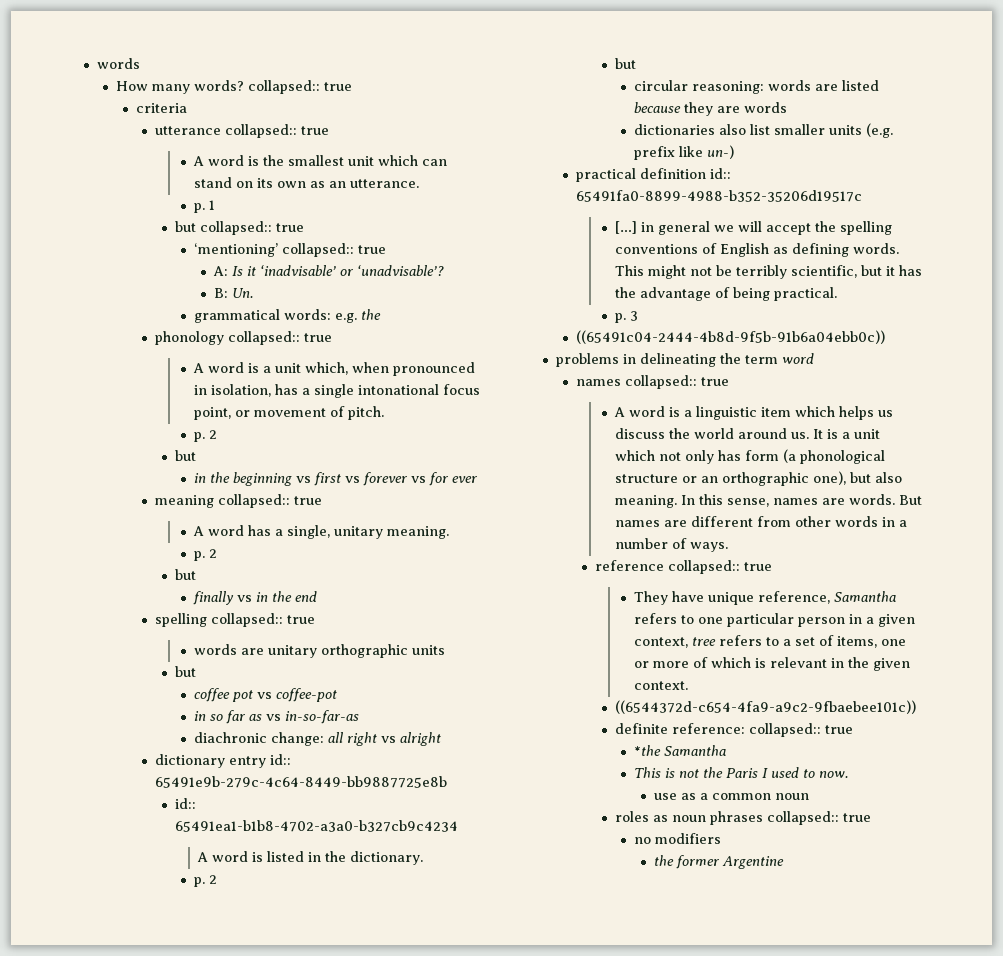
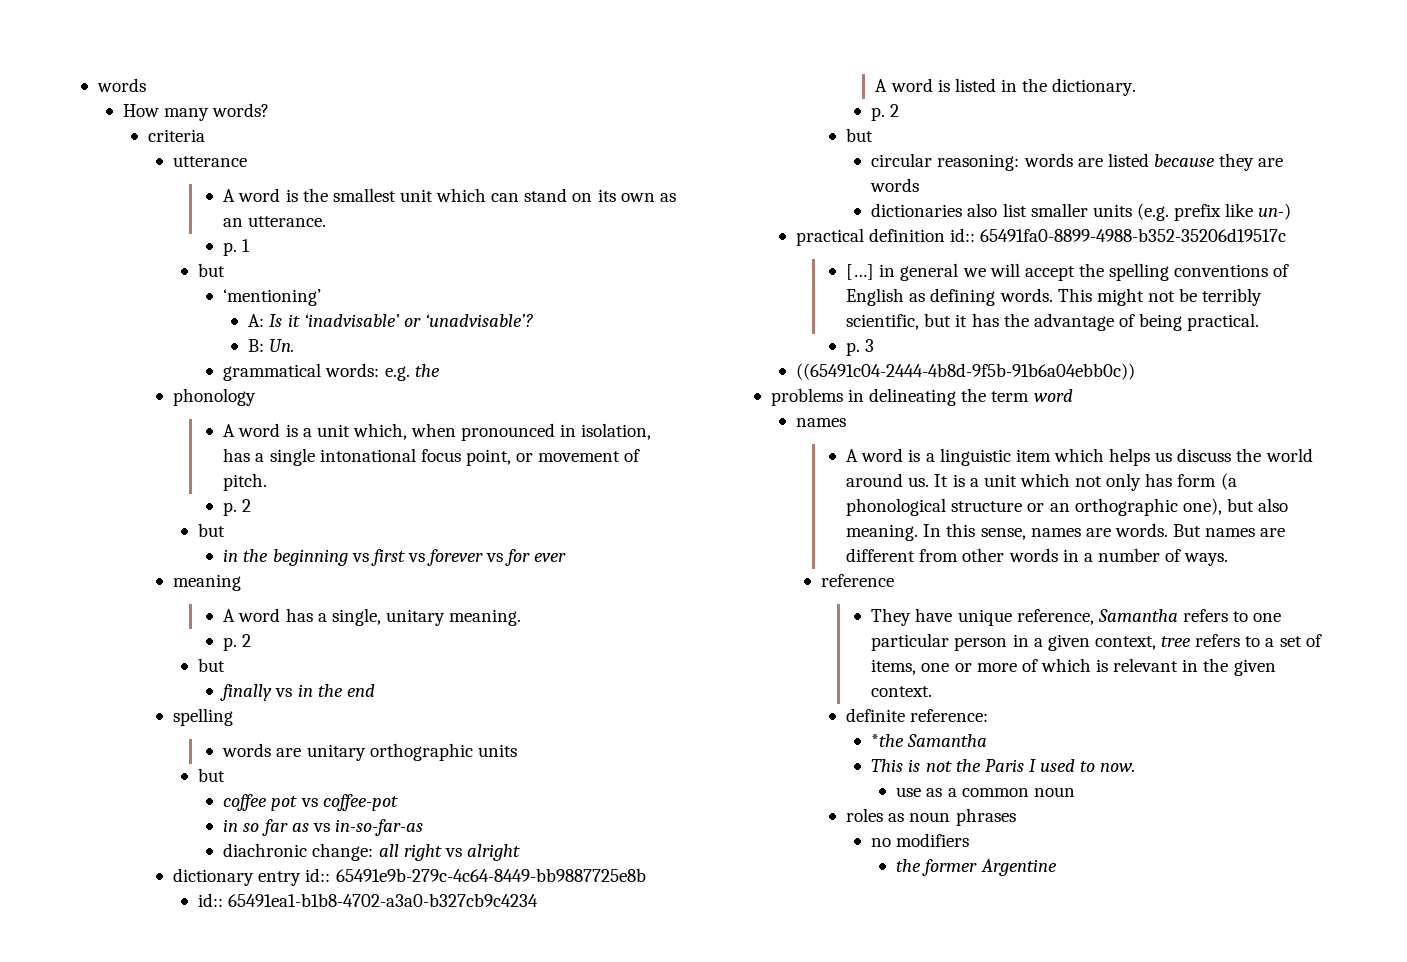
[248,80,353,94] collapsed:: true -> (270, 110) none
[225,124,330,138] collapsed:: true -> (248, 161) none
[199,221,304,235] collapsed:: true -> (226, 270) none
[282,243,387,257] collapsed:: true -> (322, 297) none
[228,331,333,345] collapsed:: true -> (257, 397) none
[218,494,323,508] collapsed:: true -> (242, 582) none
[211,613,316,627] collapsed:: true -> (234, 717) none
[624,375,729,389] collapsed:: true -> (847, 422) none
[668,560,773,574] collapsed:: true -> (895, 580) none
[614,700,916,714] // ((6544372d-c654-4fa9-a9c2-9fbaebee101c)) -> (933, 691) none
[748,723,853,737] collapsed:: true -> (989, 715) none
[766,811,871,825] collapsed:: true -> (1016, 817) none

